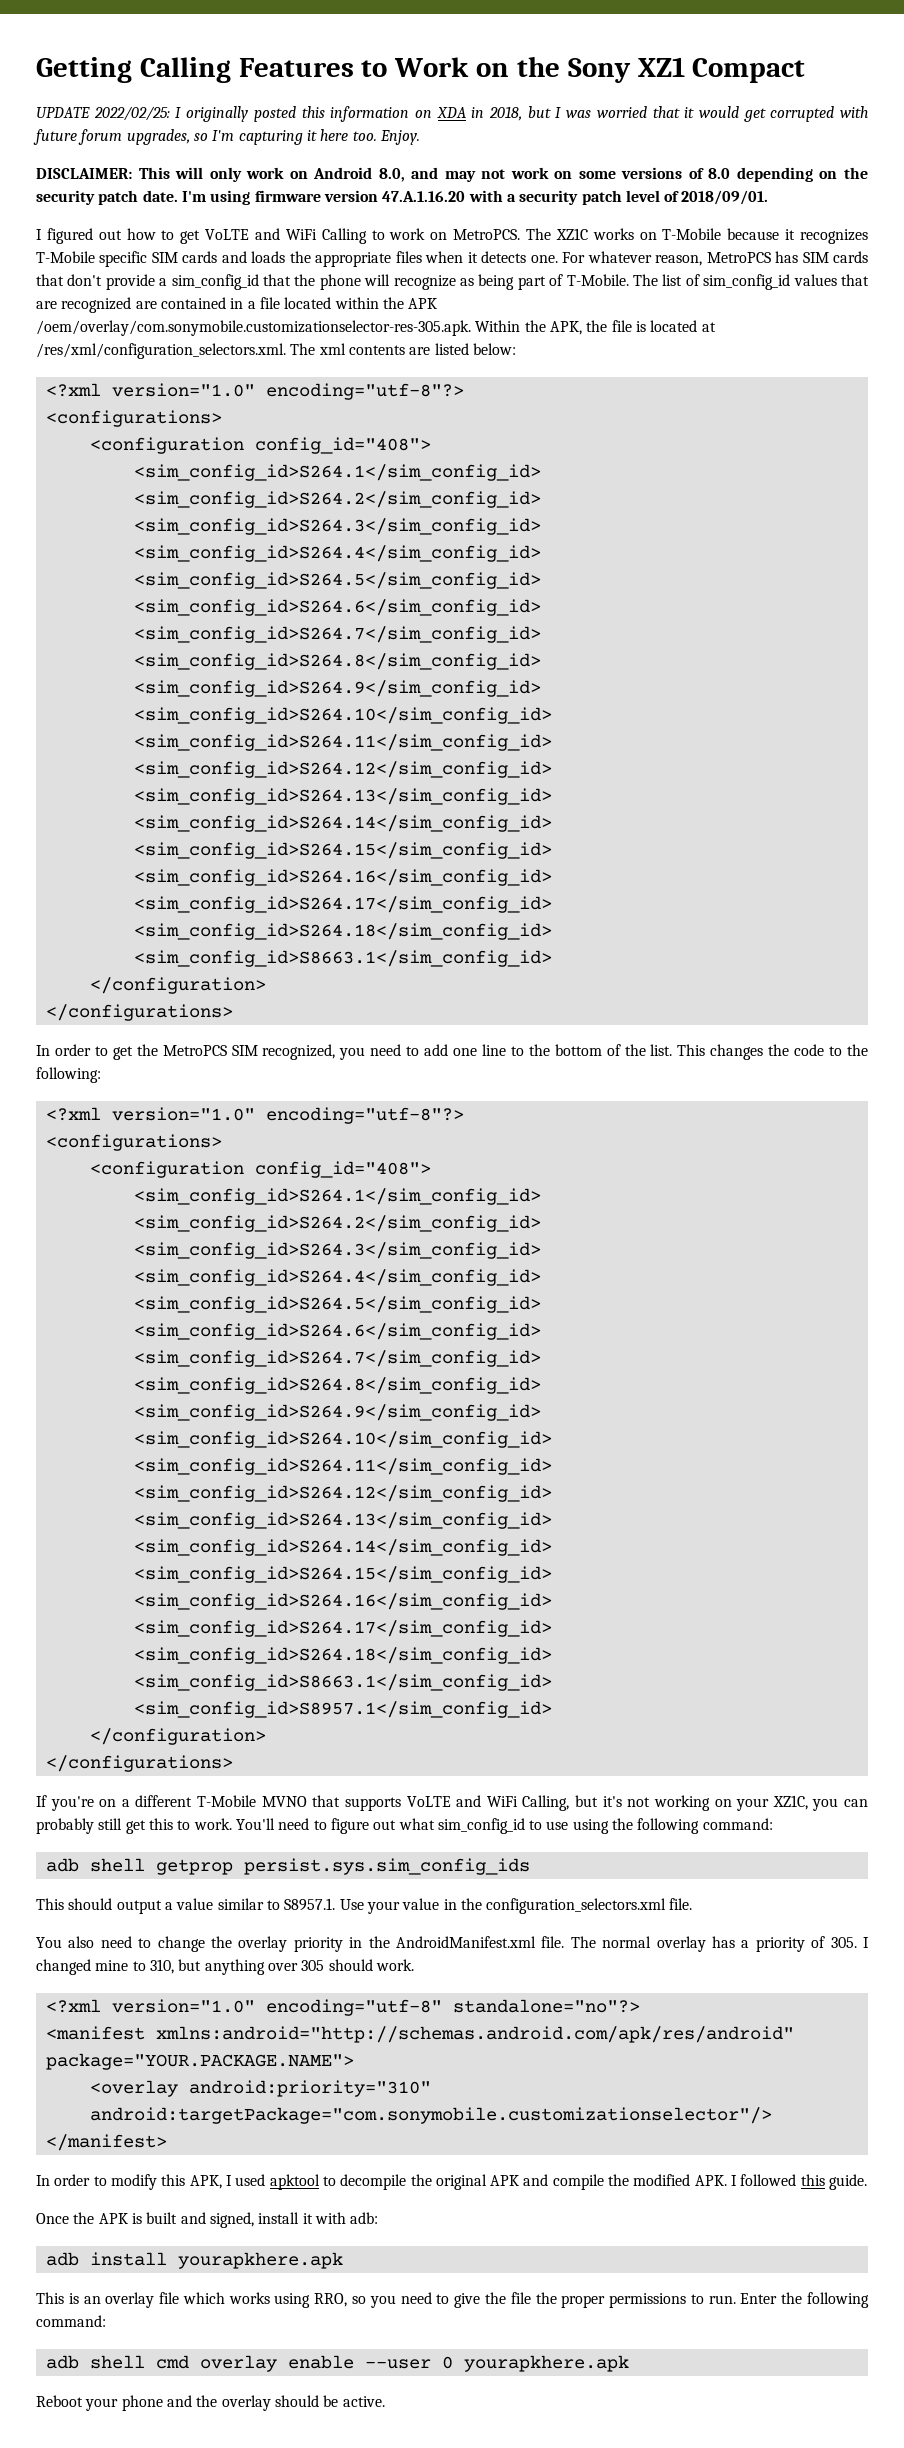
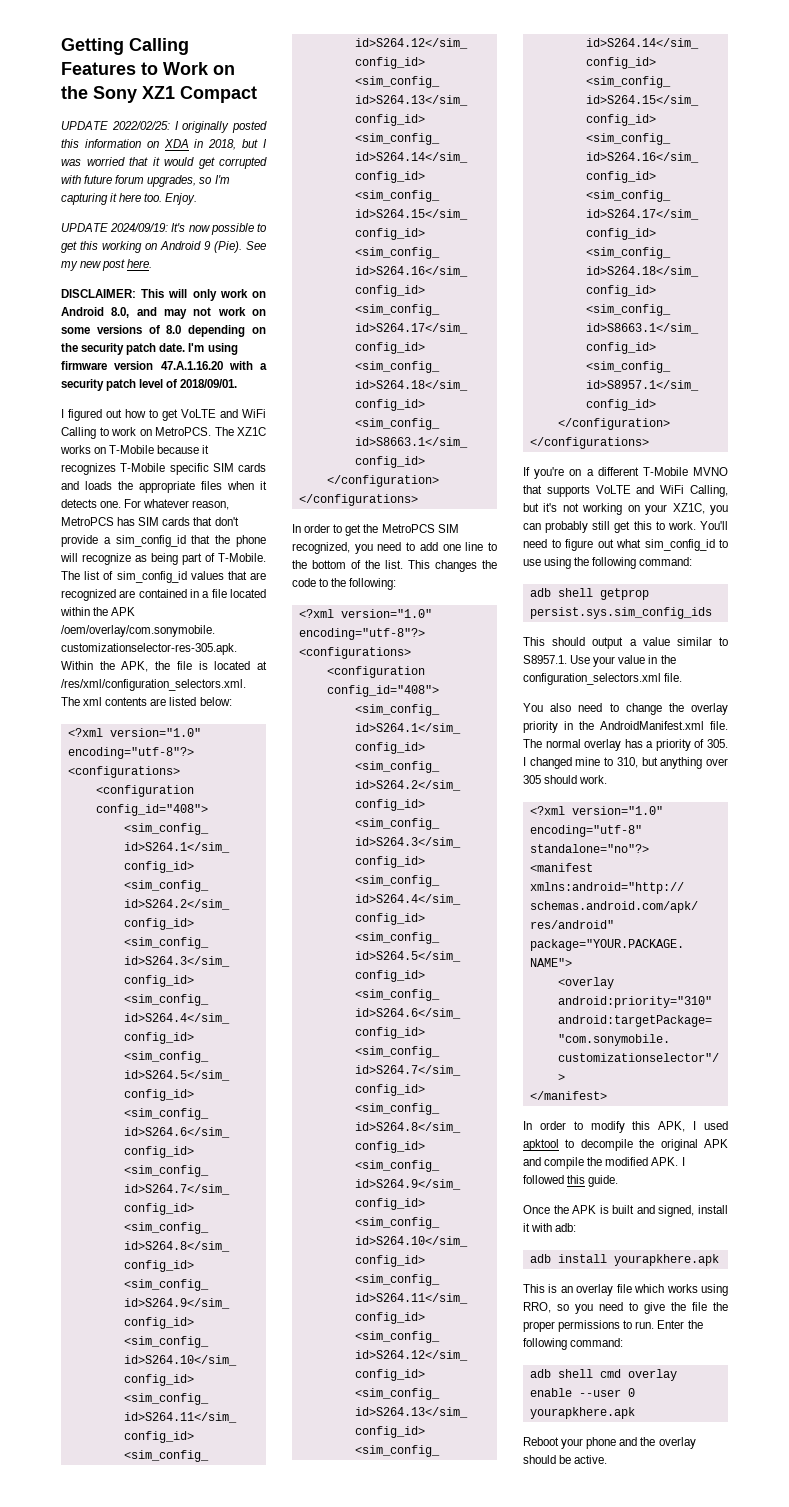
(420, 137) none -> [61,223,267,235] [61,241,266,253] [61,259,153,271] // UPDATE 2024/09/19: It's now possible to get this working on Android 9 (Pie). See my new post here.

